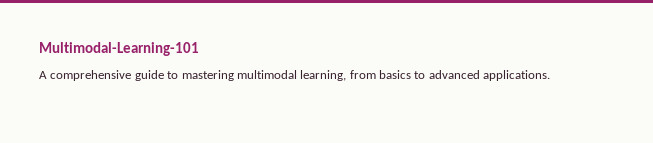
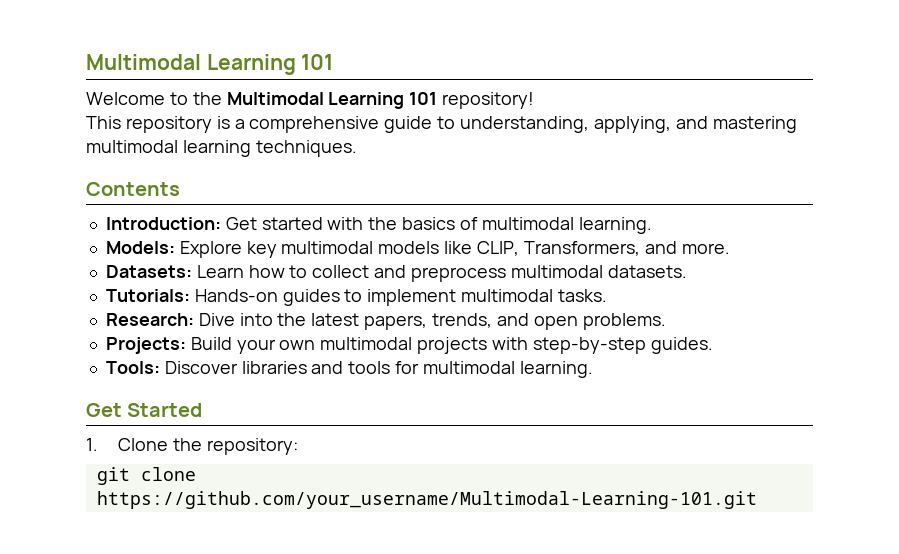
[39,42,199,56] [39,70,551,81] Multimodal-Learning-101 // A comprehensive guide to mastering multimodal learning, from basics to advanced applications. -> [86,54,334,75] [86,92,535,109] [86,116,797,133] [86,140,357,157] [86,182,180,196] [105,217,652,234] [105,241,730,258] [105,265,687,282] [105,289,607,306] [105,313,666,330] [105,337,713,354] [105,361,593,378] [86,403,203,417] [86,438,298,455] [96,467,196,485] [96,491,757,509] Multimodal Learning 101 // Welcome to the Multimodal Learning 101 repository! // This repository is a comprehensive guide to understanding, applying, and mastering multimodal learning techniques. // Contents // Introduction: Get started with the basics of multimodal learning. // Models: Explore key multimodal models like CLIP, Transformers, and more. // Datasets: Learn how to collect and preprocess multimodal datasets. // Tutorials: Hands-on guides to implement multimodal tasks. // Research: Dive into the latest papers, trends, and open problems. // Projects: Build your own multimodal projects with step-by-step guides. // Tools: Discover libraries and tools for multimodal learning. // Get Started // 1. Clone the repository: // git clone https://github.com/your_username/Multimodal-Learning-101.git

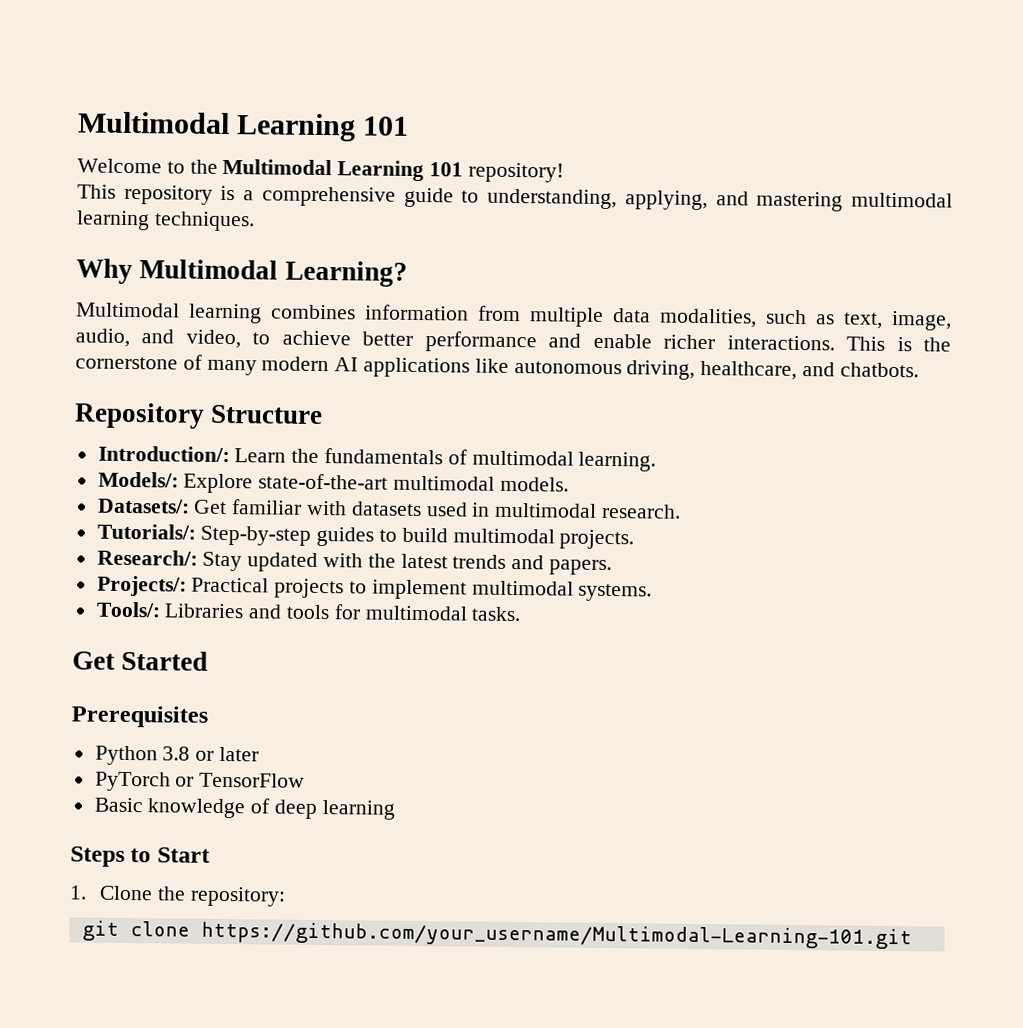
[86,182,180,196] [105,217,652,234] [105,241,730,258] [105,265,687,282] [105,289,607,306] [105,313,666,330] [105,337,713,354] [105,361,307,374] Contents // Introduction: Get started with the basics of multimodal learning. // Models: Explore key multimodal models like CLIP, Transformers, and more. // Datasets: Learn how to collect and preprocess multimodal datasets. // Tutorials: Hands-on guides to implement multimodal tasks. // Research: Dive into the latest papers, trends, and open problems. // Projects: Build your own multimodal projects with step-by-step guides. // Tools: Discover libraries -> [76,258,408,287] [76,302,952,331] [75,328,951,353] [75,354,919,380] [74,402,324,429] [97,445,657,472] [97,471,569,494] [96,498,682,519] [96,523,635,550] [96,549,613,576] [96,575,653,602] [95,601,245,619] Why Multimodal Learning? // Multimodal learning combines information from multiple data modalities, such as text, image, audio, and video, to achieve better performance and enable richer interactions. This is the cornerstone of many modern AI applications like autonomous driving, healthcare, and chatbots. // Repository Structure // Introduction/: Learn the fundamentals of multimodal learning. // Models/: Explore state-of-the-art multimodal models. // Datasets/: Get familiar with datasets used in multimodal research. // Tutorials/: Step-by-step guides to build multimodal projects. // Research/: Stay updated with the latest trends and papers. // Projects/: Practical projects to implement multimodal systems. // Tools/: Libraries
[519,361,593,378] learning. -> [471,606,522,622] tasks.
(203, 410) none -> [71,705,208,728] [94,745,260,766] [94,771,306,792] [93,797,395,820] [70,846,210,867] // Prerequisites // Python 3.8 or later // PyTorch or TensorFlow // Basic knowledge of deep learning // Steps to Start

